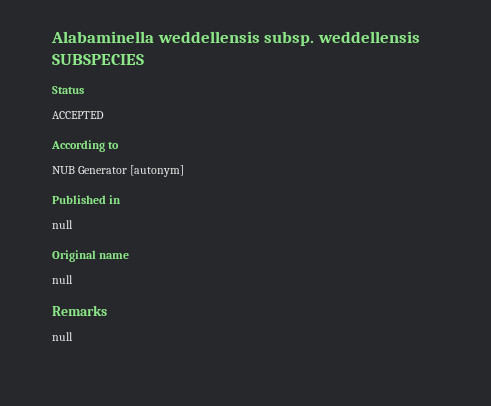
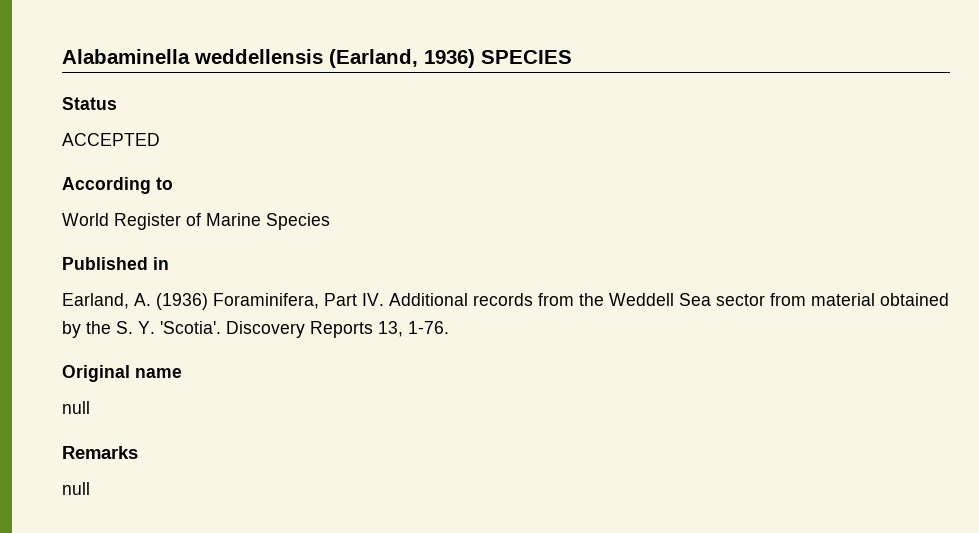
[264,31,420,46] [52,54,144,65] subsp. weddellensis SUBSPECIES -> [329,49,572,68] (Earland, 1936) SPECIES
[52,165,185,177] [52,195,122,204] [52,220,73,229] NUB Generator [autonym] // Published in // null -> [62,213,330,230] [62,257,169,270] [62,293,949,310] [62,321,449,338] World Register of Marine Species // Published in // Earland, A. (1936) Foraminifera, Part IV. Additional records from the Weddell Sea sector from material obtained by the S. Y. 'Scotia'. Discovery Reports 13, 1-76.

